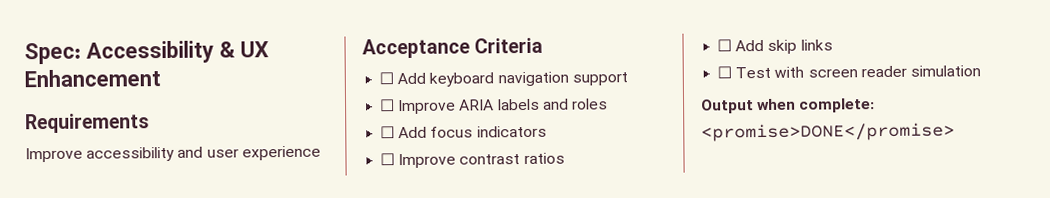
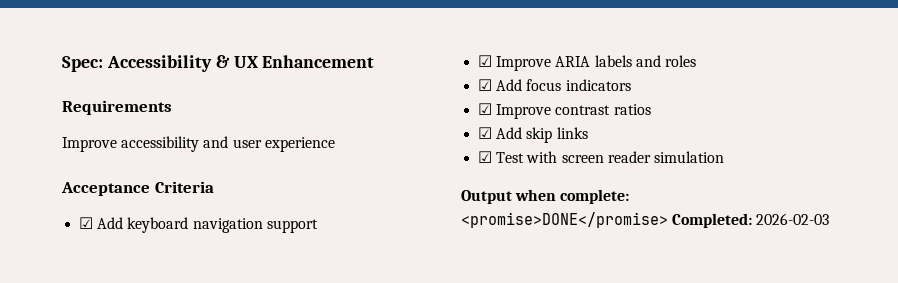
[379,72,395,85] ☐ -> [79,217,94,229] ☑
[379,99,396,112] ☐ -> [478,55,493,67] ☑
[380,126,396,139] ☐ -> [478,79,493,91] ☑
[380,153,396,166] ☐ -> [478,103,493,115] ☑
[717,39,733,52] ☐ -> [478,127,493,139] ☑
[717,66,733,79] ☐ -> [478,151,493,163] ☑
(955, 132) none -> [672,213,830,228] Completed: 2026-02-03

